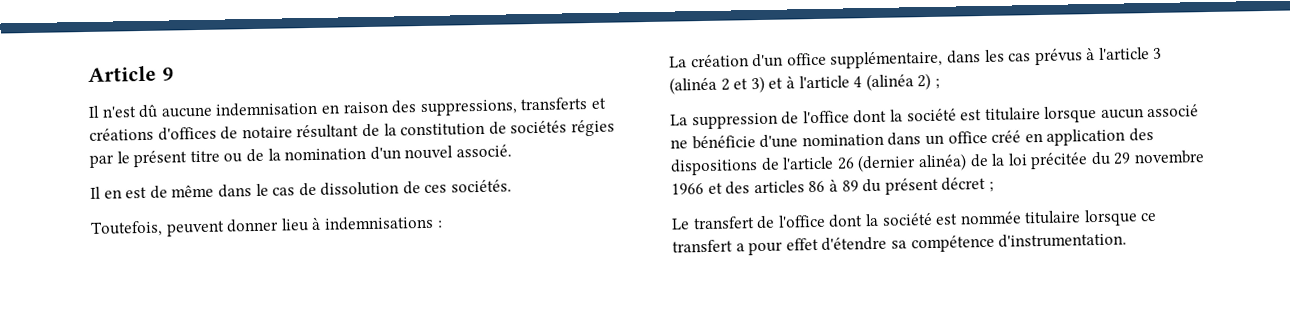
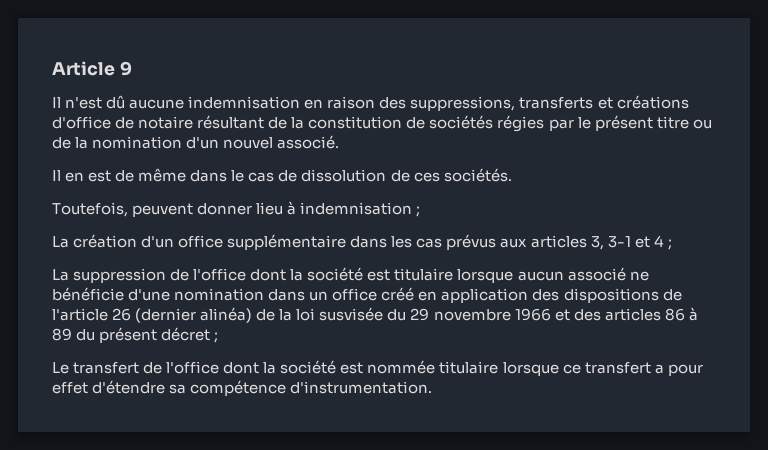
[157,126,217,141] d'offices -> [52,116,111,129] d'office
[323,215,443,231] indemnisations : -> [300,202,421,217] indemnisation ;
[830,50,944,69] supplémentaire, -> [227,234,347,250] supplémentaire
[1085,47,1163,61] [669,72,932,95] à l'article 3 (alinéa 2 et 3) et à l'article 4 (alinéa 2) -> [500,235,664,250] aux articles 3, 3-1 et 4
[1030,152,1089,170] précitée -> [319,307,384,321] susvisée

